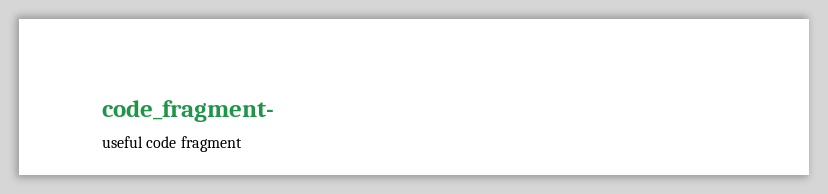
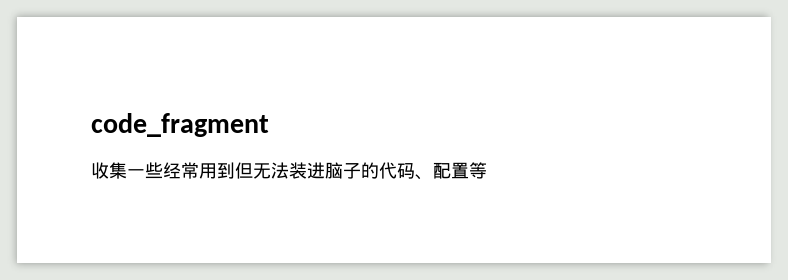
[102,100,274,122] [102,136,242,152] code_fragment- // useful code fragment -> [91,113,269,137] [91,162,487,180] code_fragment // 收集一些经常用到但无法装进脑子的代码、配置等

